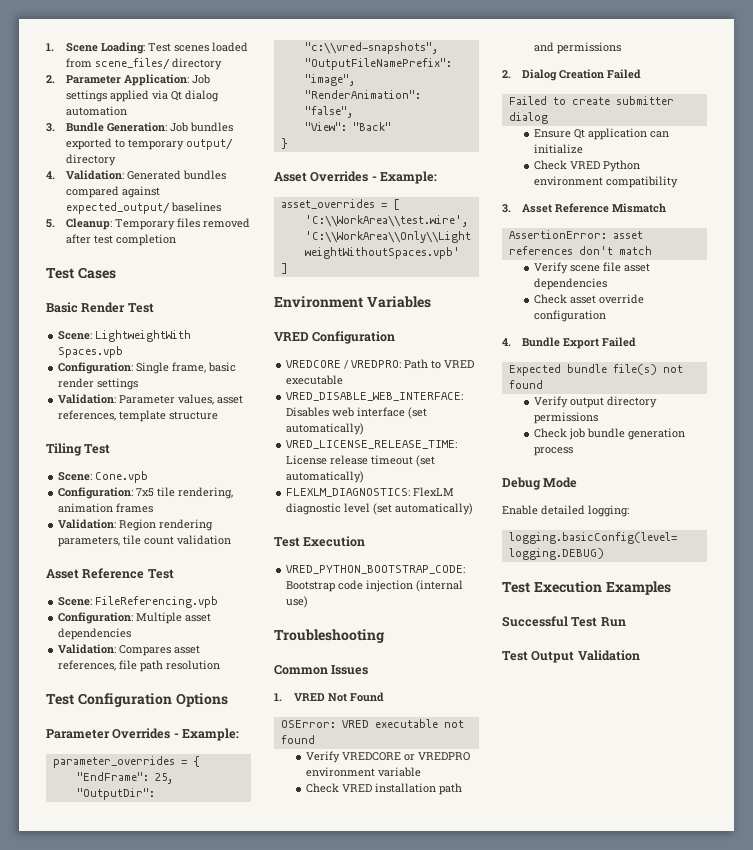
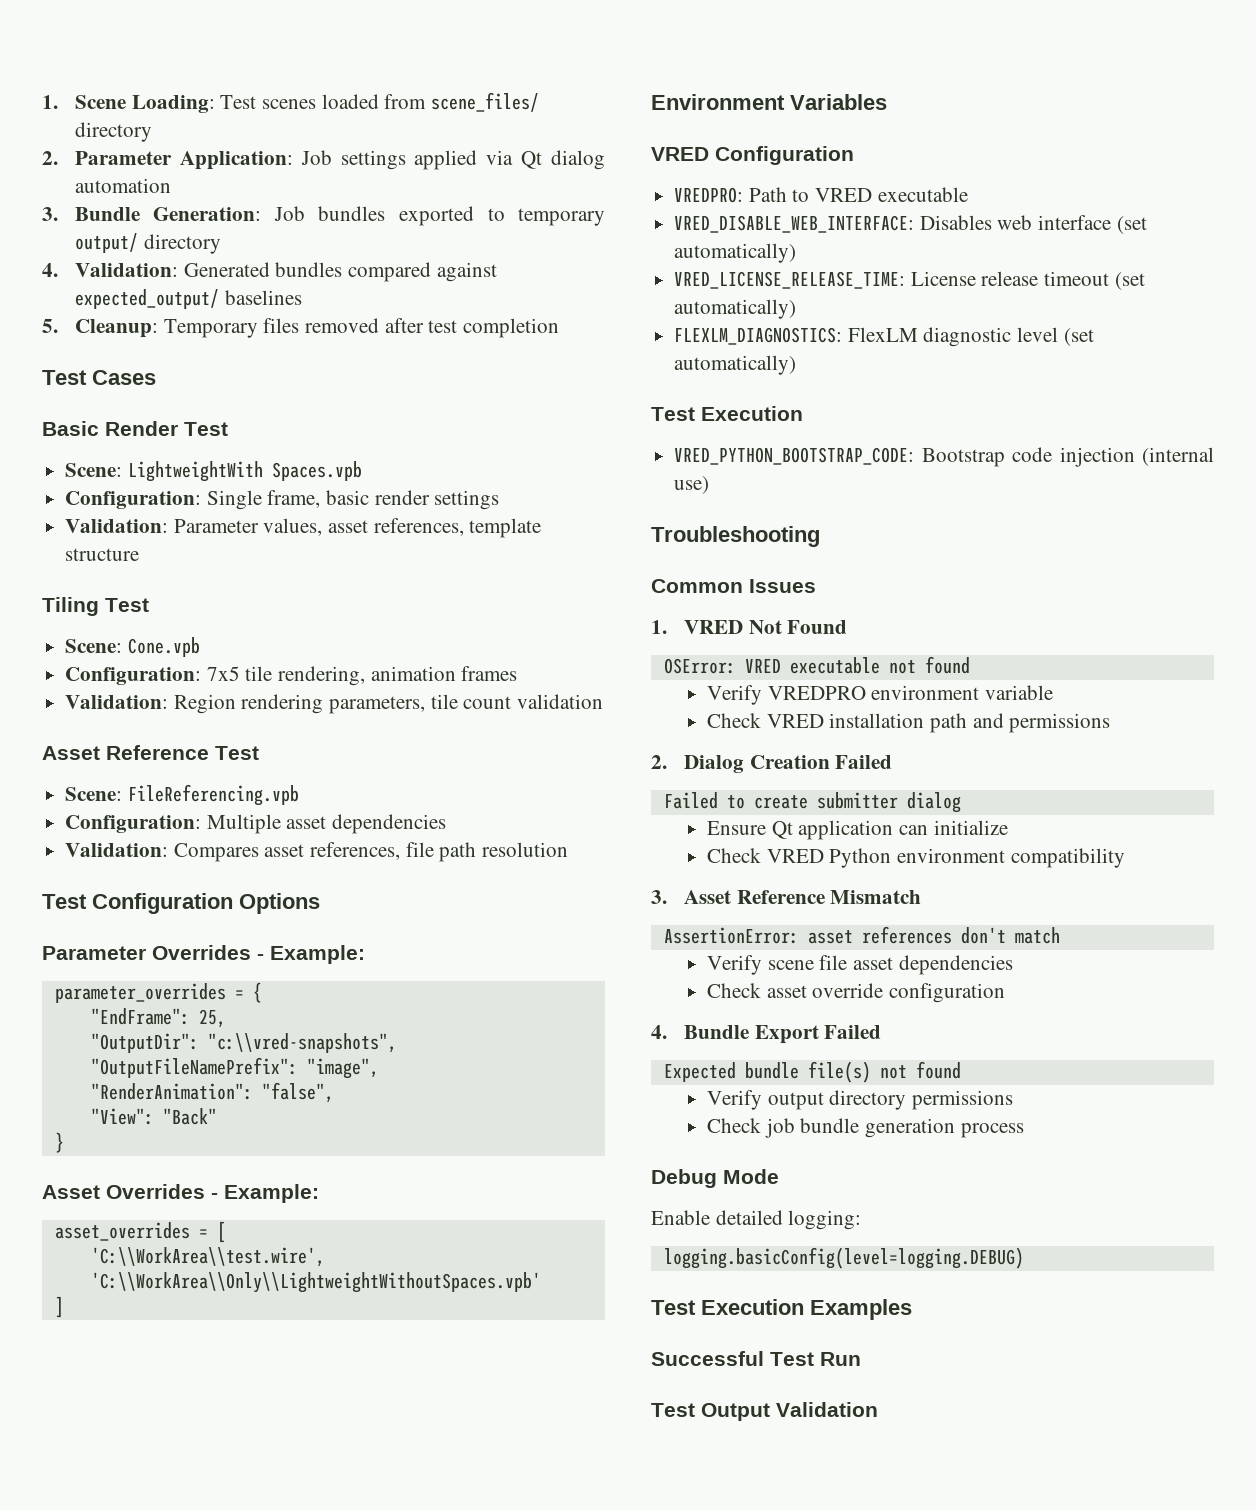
[286,360,350,369] VREDCORE / -> (854, 155) none
[342,752,416,761] VREDCORE or -> (763, 695) none

